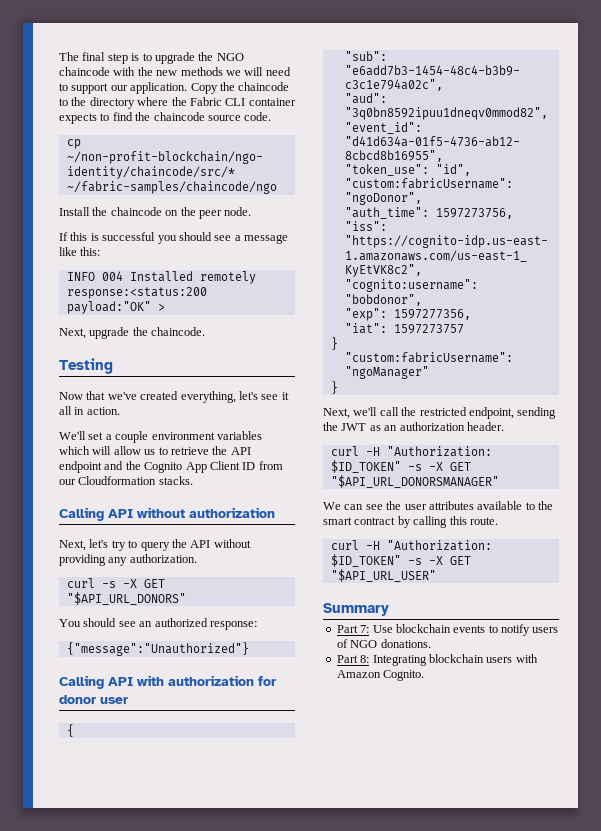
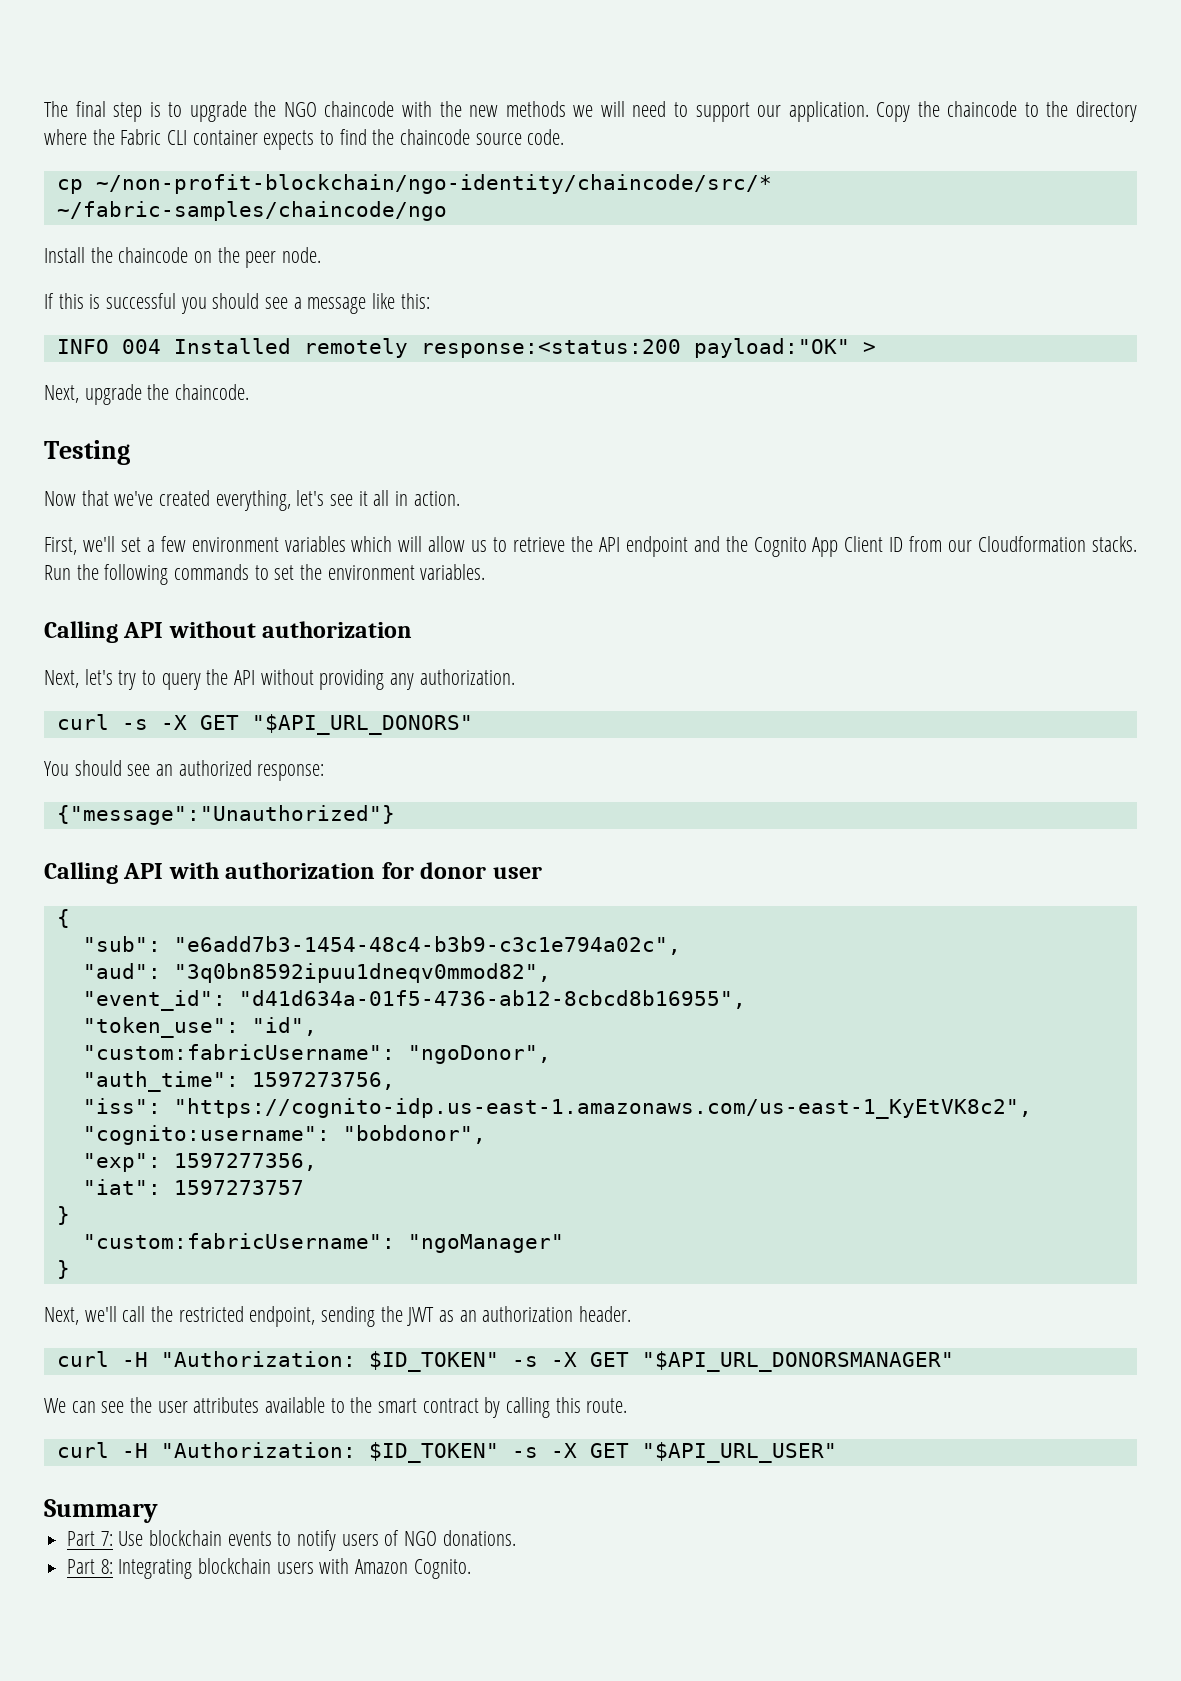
[59,431,86,440] We'll -> [44,536,115,555] First, we'll
[115,431,149,443] couple -> [160,536,186,552] few
(193, 480) none -> [44,564,486,585] Run the following commands to set the environment variables.

